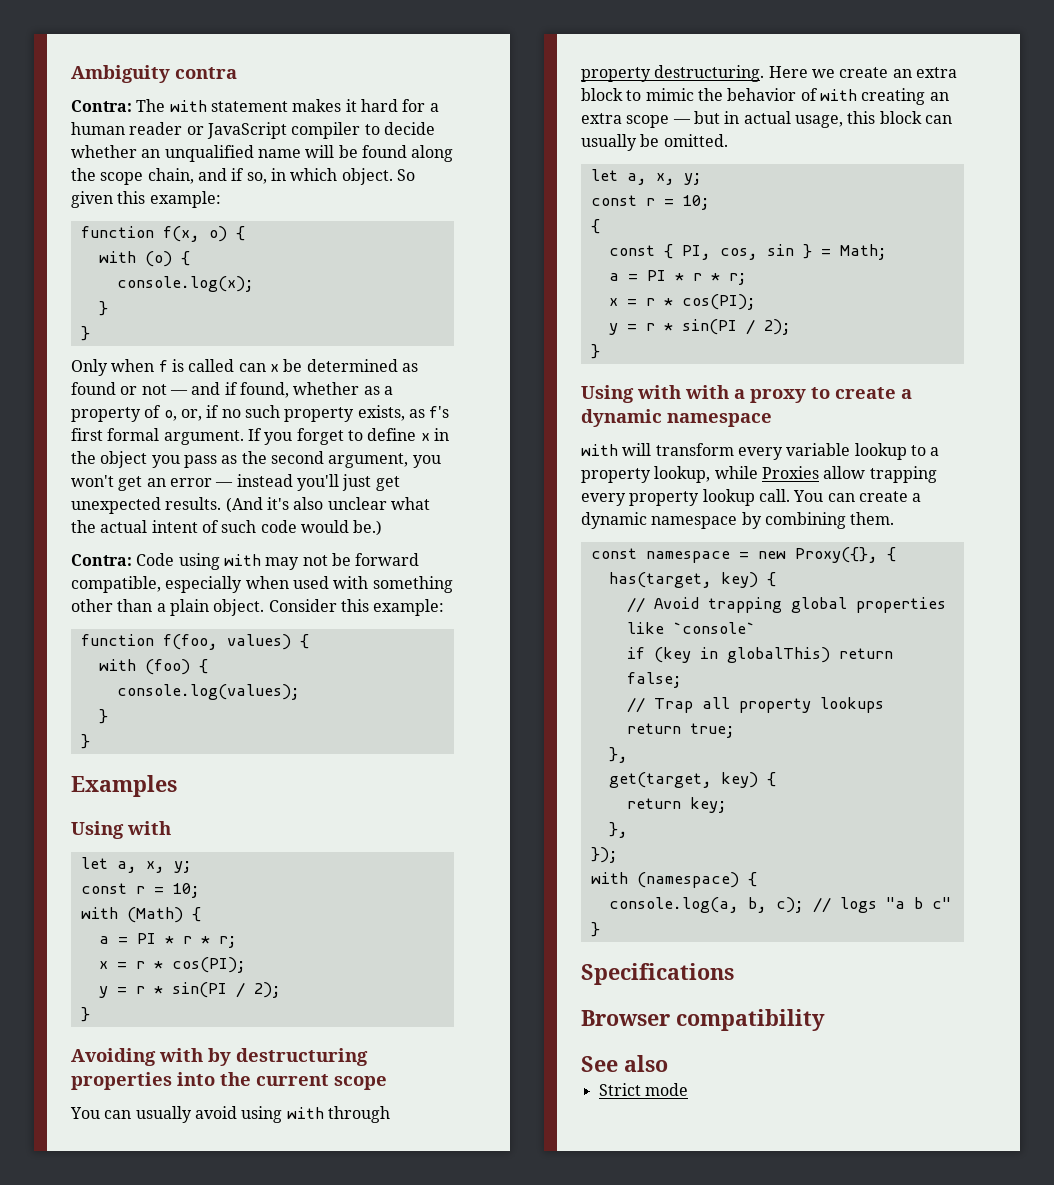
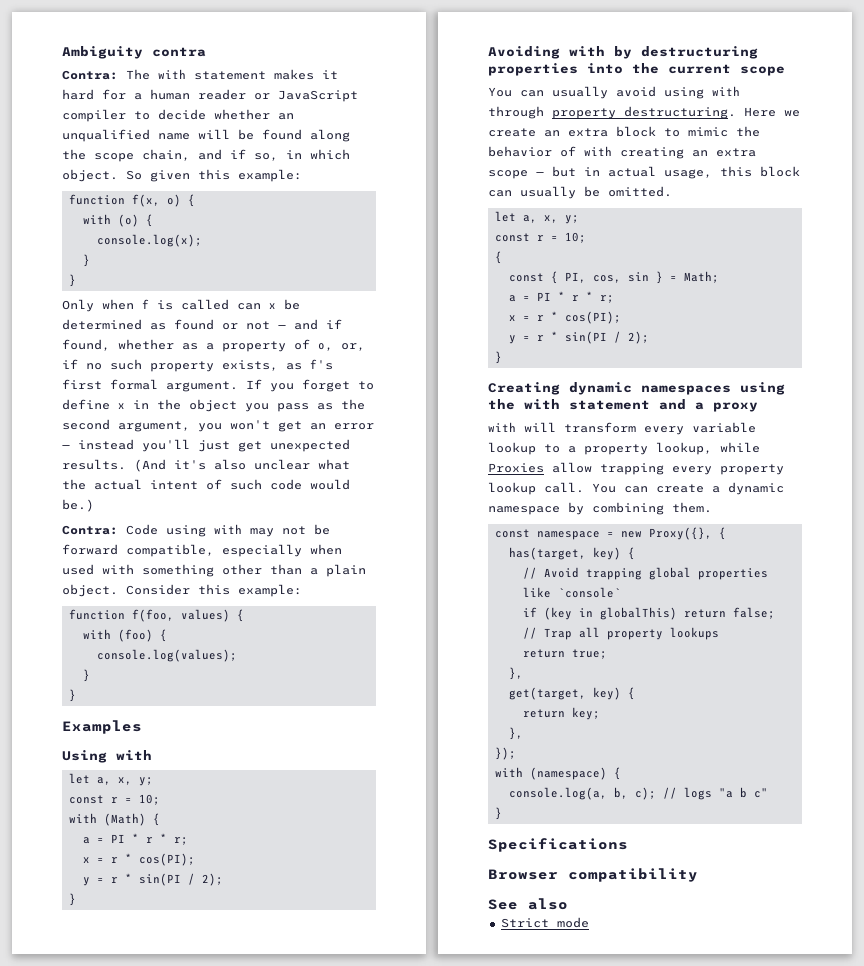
[581,385,912,403] [581,409,772,427] Using with with a proxy to create a dynamic namespace -> [488,382,785,395] [488,399,758,412] Creating dynamic namespaces using the with statement and a proxy

